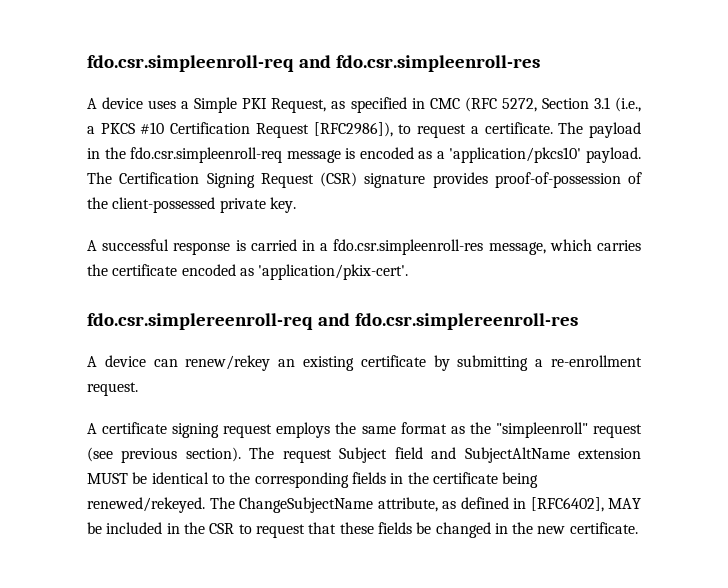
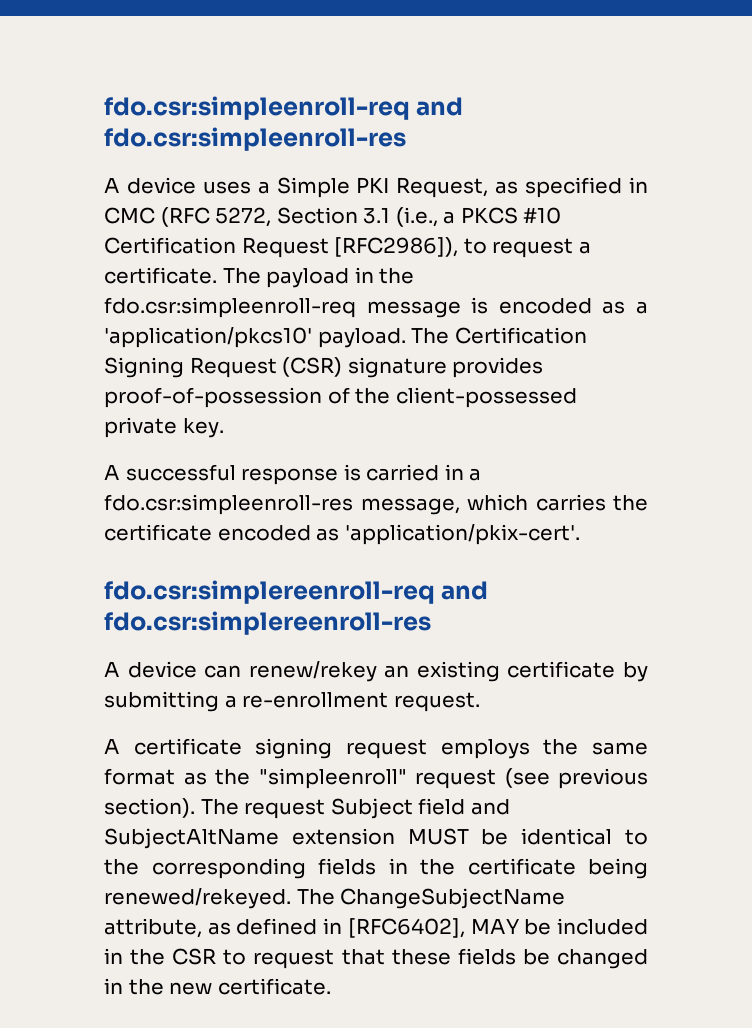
[87,55,540,72] fdo.csr.simpleenroll-req and fdo.csr.simpleenroll-res -> [104,96,464,120] [104,127,406,151] fdo.csr:simpleenroll-req and fdo.csr:simpleenroll-res
[130,147,283,163] fdo.csr.simpleenroll-req -> [104,297,356,318] fdo.csr:simpleenroll-req
[333,239,484,255] fdo.csr.simpleenroll-res -> [104,494,353,515] fdo.csr:simpleenroll-res
[87,313,578,330] fdo.csr.simplereenroll-req and fdo.csr.simplereenroll-res -> [104,580,489,604] [104,611,431,635] fdo.csr:simplereenroll-req and fdo.csr:simplereenroll-res

